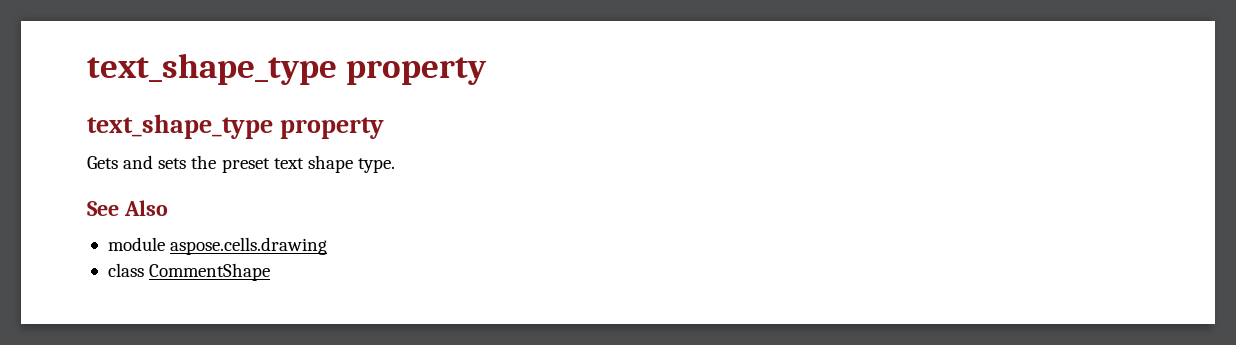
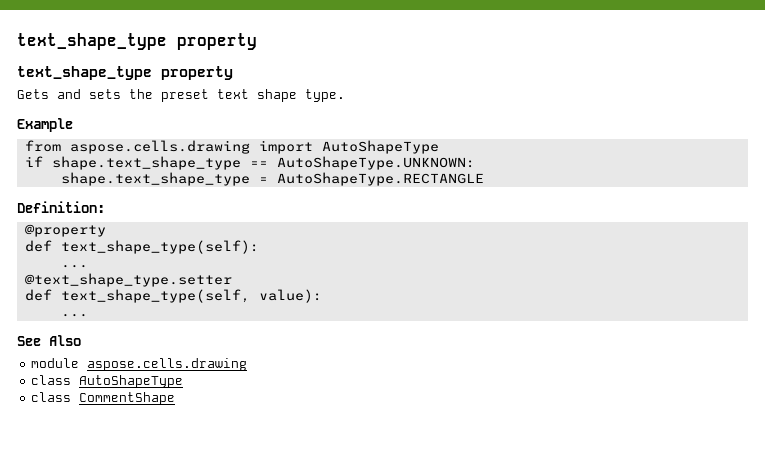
(395, 165) none -> [17,118,73,132] [24,140,439,154] [24,156,475,170] [60,172,484,186] [17,201,105,213] [24,224,106,237] [24,240,259,254] [60,265,88,268] [24,273,232,287] [24,289,322,303] [60,314,88,317] // Example // from aspose.cells.drawing import AutoShapeType // if shape.text_shape_type == AutoShapeType.UNKNOWN: // shape.text_shape_type = AutoShapeType.RECTANGLE // Definition: // @property // def text_shape_type(self): // ... // @text_shape_type.setter // def text_shape_type(self, value): // ...
(328, 246) none -> [31,375,184,388] // class AutoShapeType

